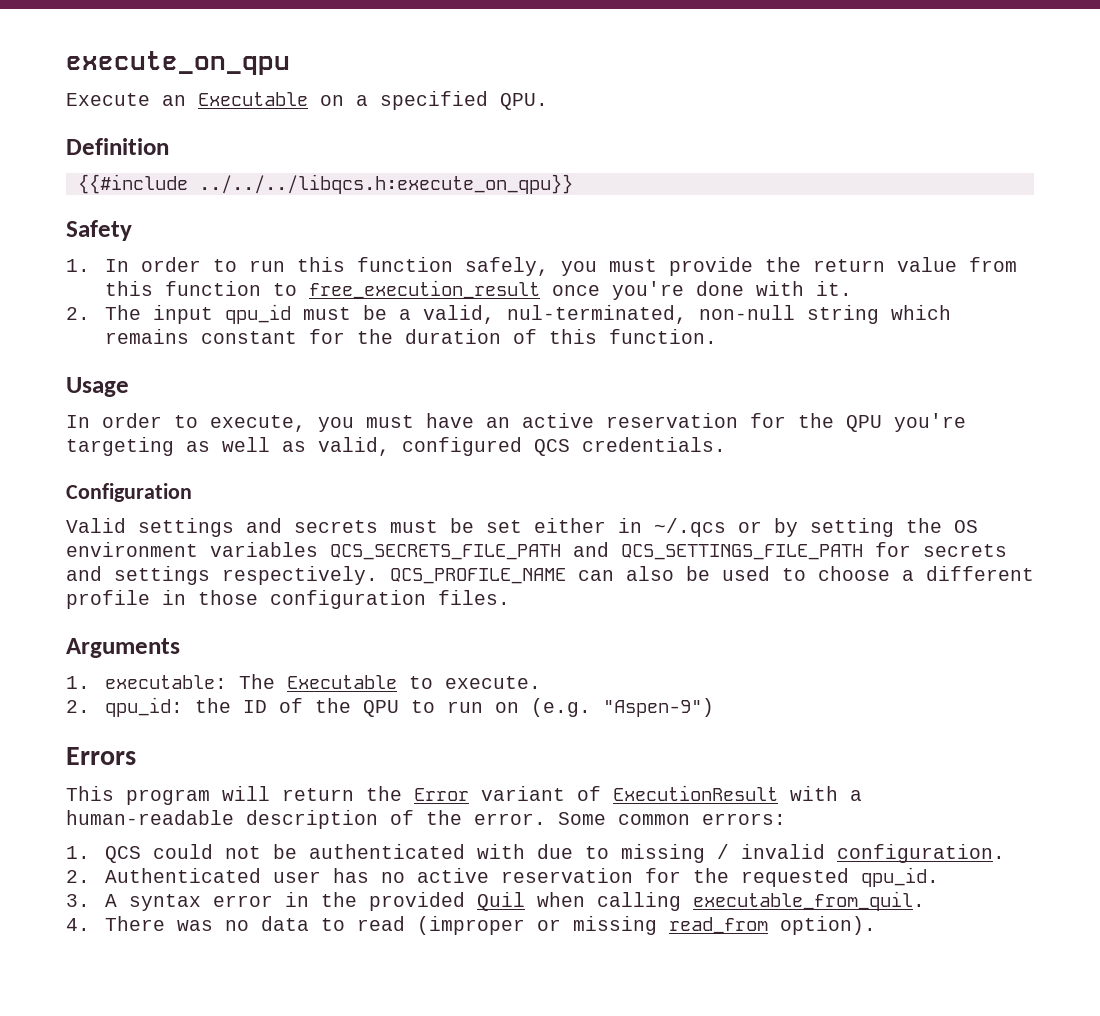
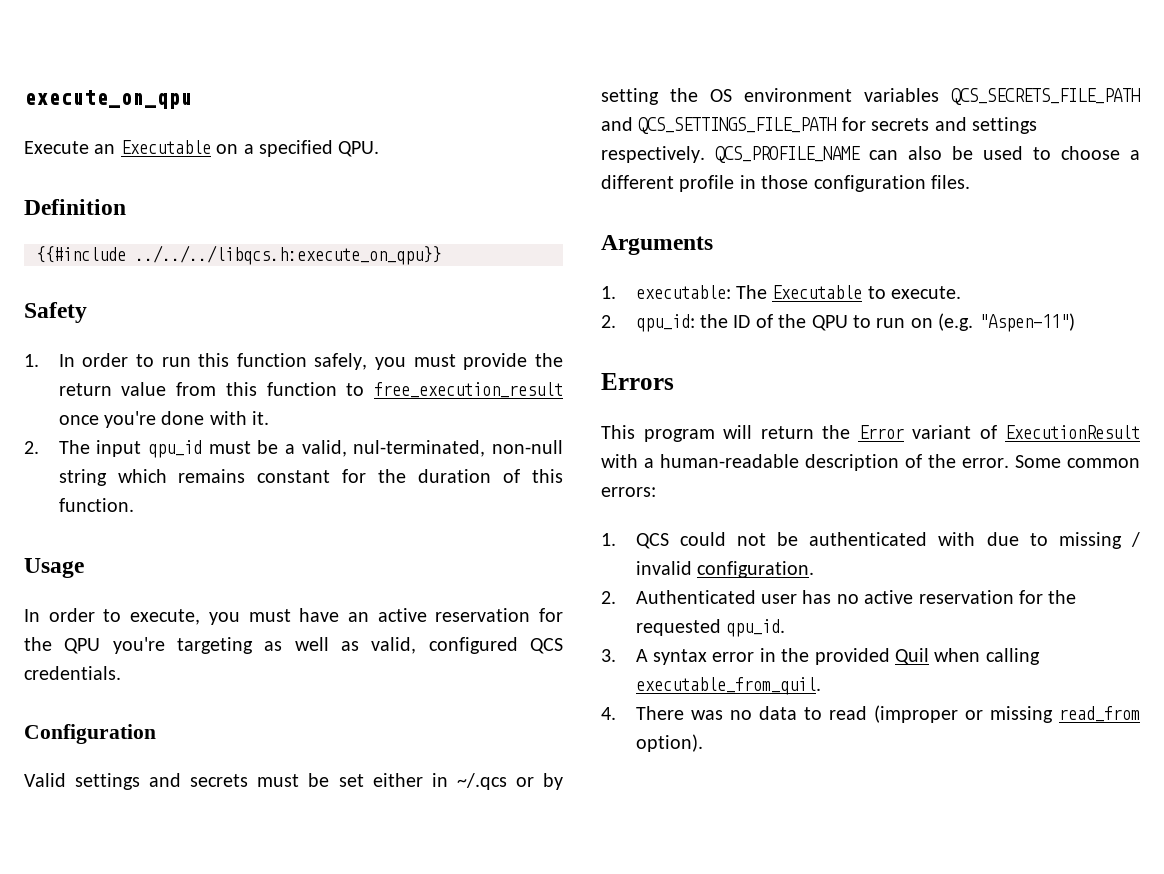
[602,698,714,717] "Aspen-9") -> [978,313,1075,332] "Aspen-11")

